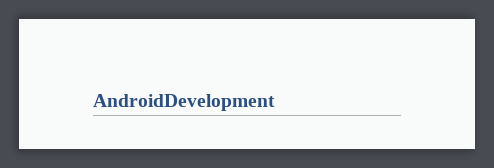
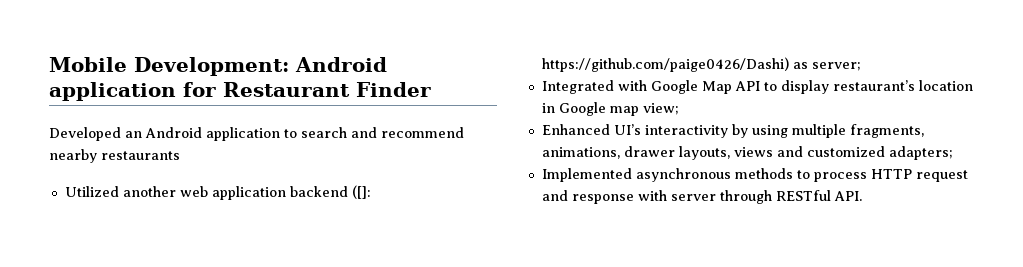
[93,94,275,111] AndroidDevelopment -> [49,57,387,76] [49,82,431,101] [49,127,464,141] [49,149,180,163] [64,185,371,200] [541,57,861,72] [541,80,973,94] [541,102,679,116] [541,124,924,138] [541,146,953,160] [541,168,968,182] [541,190,862,204] Mobile Development: Android application for Restaurant Finder // Developed an Android application to search and recommend nearby restaurants // Utilized another web application backend ([]: https://github.com/paige0426/Dashi) as server; // Integrated with Google Map API to display restaurant’s location in Google map view; // Enhanced UI’s interactivity by using multiple fragments, animations, drawer layouts, views and customized adapters; // Implemented asynchronous methods to process HTTP request and response with server through RESTful API.

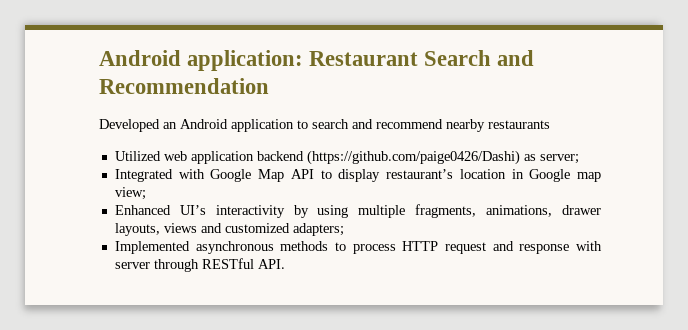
[49,57,387,76] [49,82,431,101] Mobile Development: Android application for Restaurant Finder -> [99,50,535,71] [99,78,269,94] Android application: Restaurant Search and Recommendation
[122,186,176,197] another -> (161, 156) none
[351,185,371,199] [541,57,789,72] ([]: https://github.com/paige0426/Dashi) -> [306,150,520,165] (https://github.com/paige0426/Dashi)

